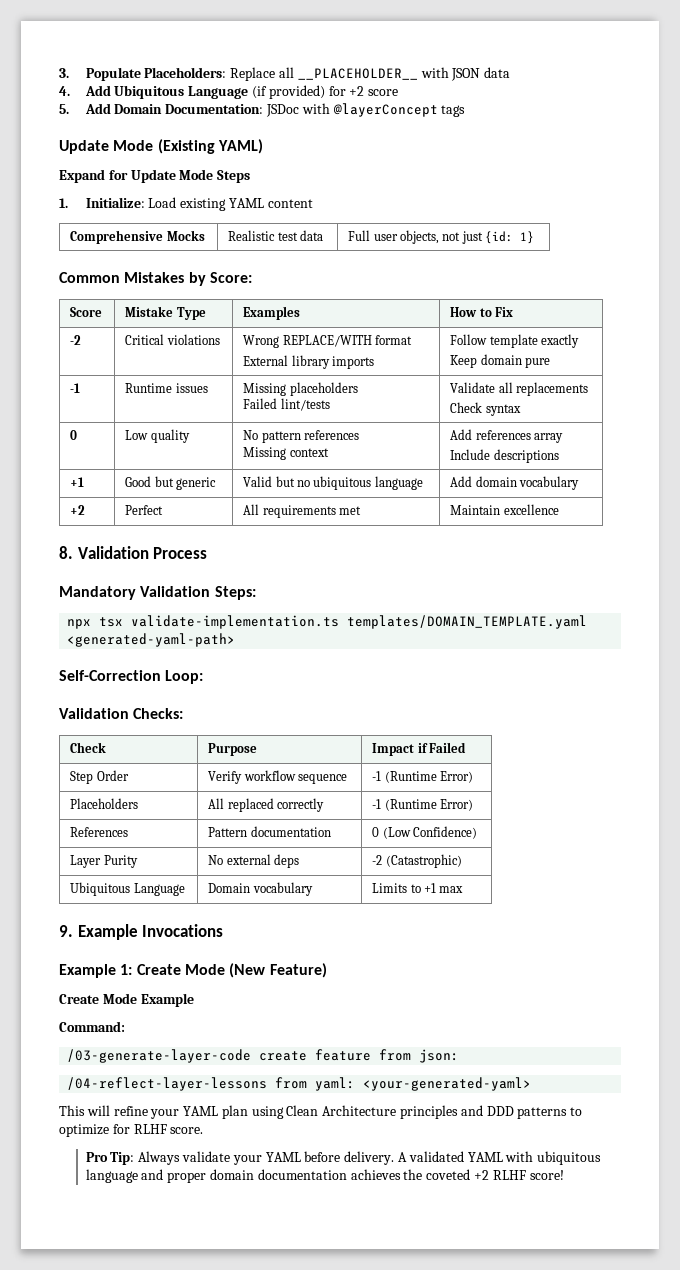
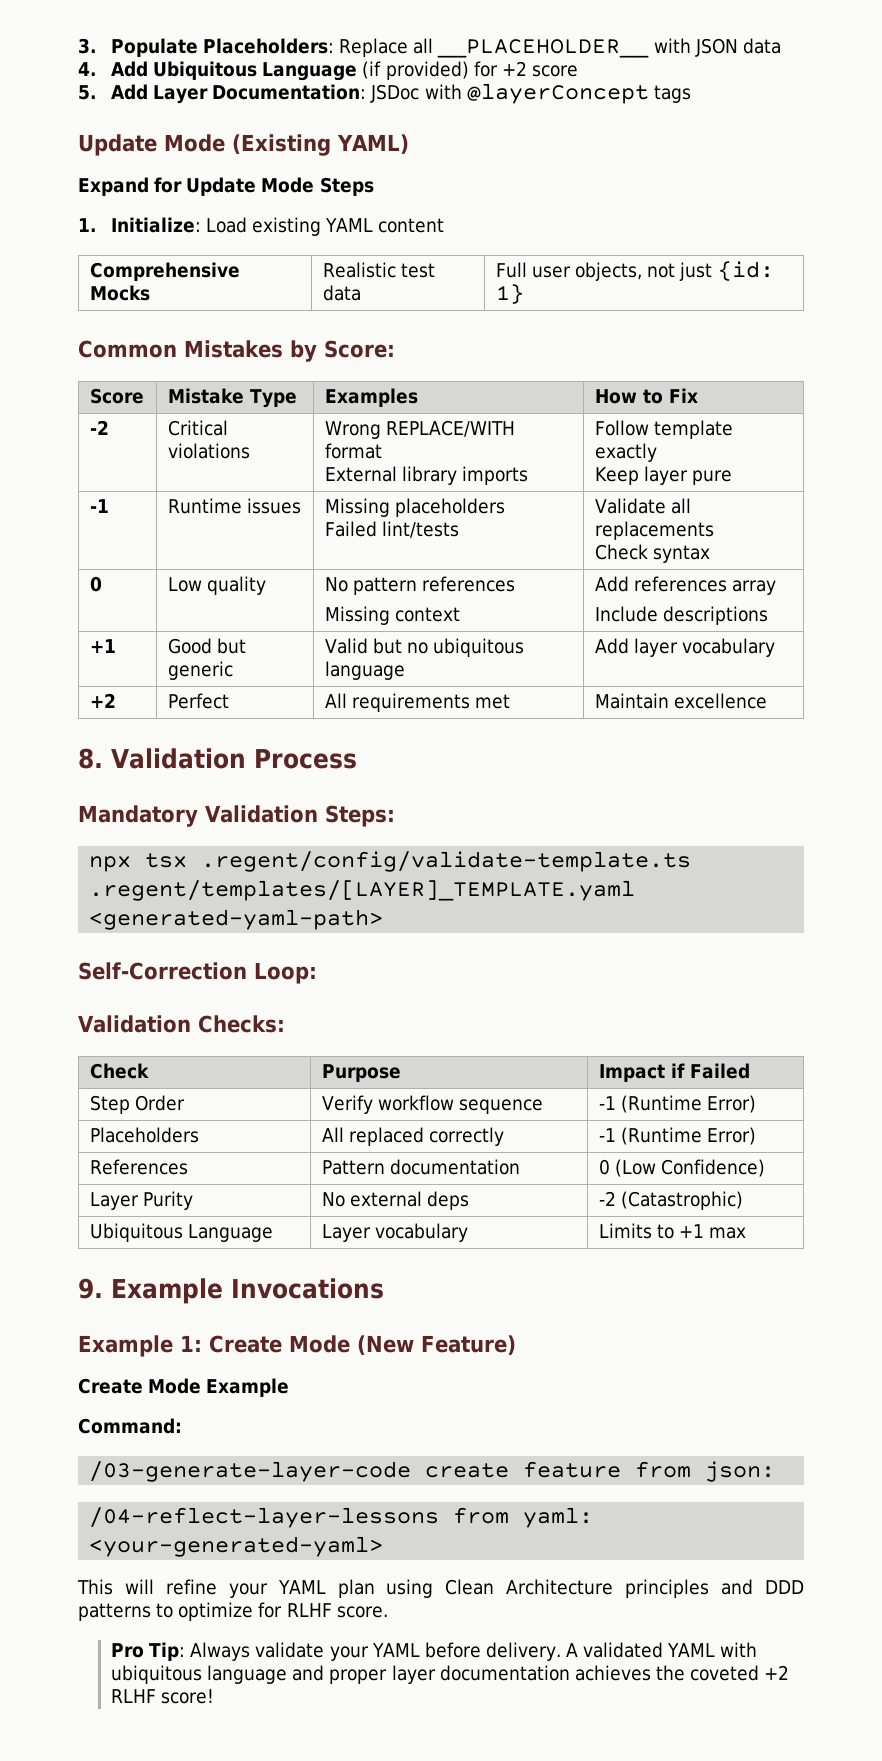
[114,104,163,114] Domain -> [153,85,209,104] Layer
[480,354,522,365] domain -> [644,466,689,485] layer
[475,476,517,487] domain -> [634,638,679,657] layer
[131,615,588,629] validate-implementation.ts templates/DOMAIN_TEMPLATE.yaml -> [201,851,692,872] [89,880,636,901] .regent/config/validate-template.ts .regent/templates/[LAYER]_TEMPLATE.yaml
[208,883,251,893] Domain -> [321,1224,371,1242] Layer
[210,1169,255,1180] domain -> [391,1665,436,1684] layer

